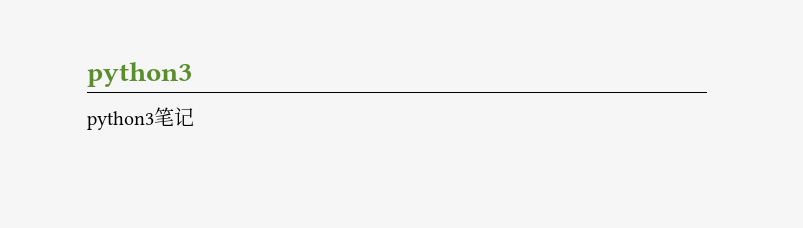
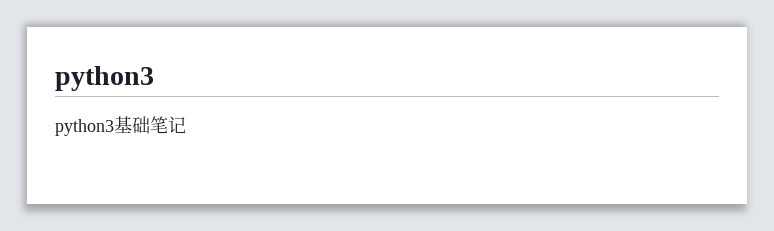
(154, 120) none -> [114,116,150,134] 基础

